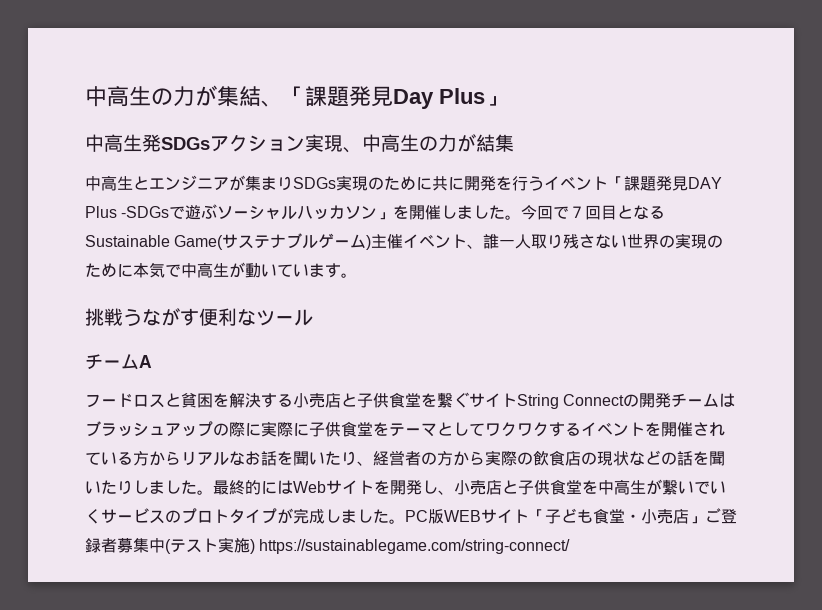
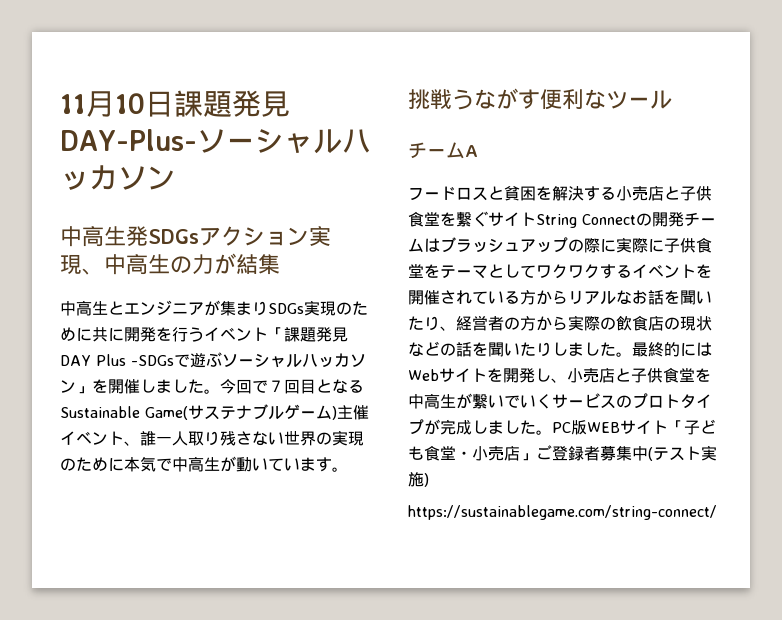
[85,85,507,109] 中高生の力が集結、「課題発見Day Plus」 -> [60,90,290,117] [60,129,371,154] [60,165,176,190] 11月10日課題発見DAY-Plus-ソーシャルハッカソン
(255, 546) none -> (429, 480) //

